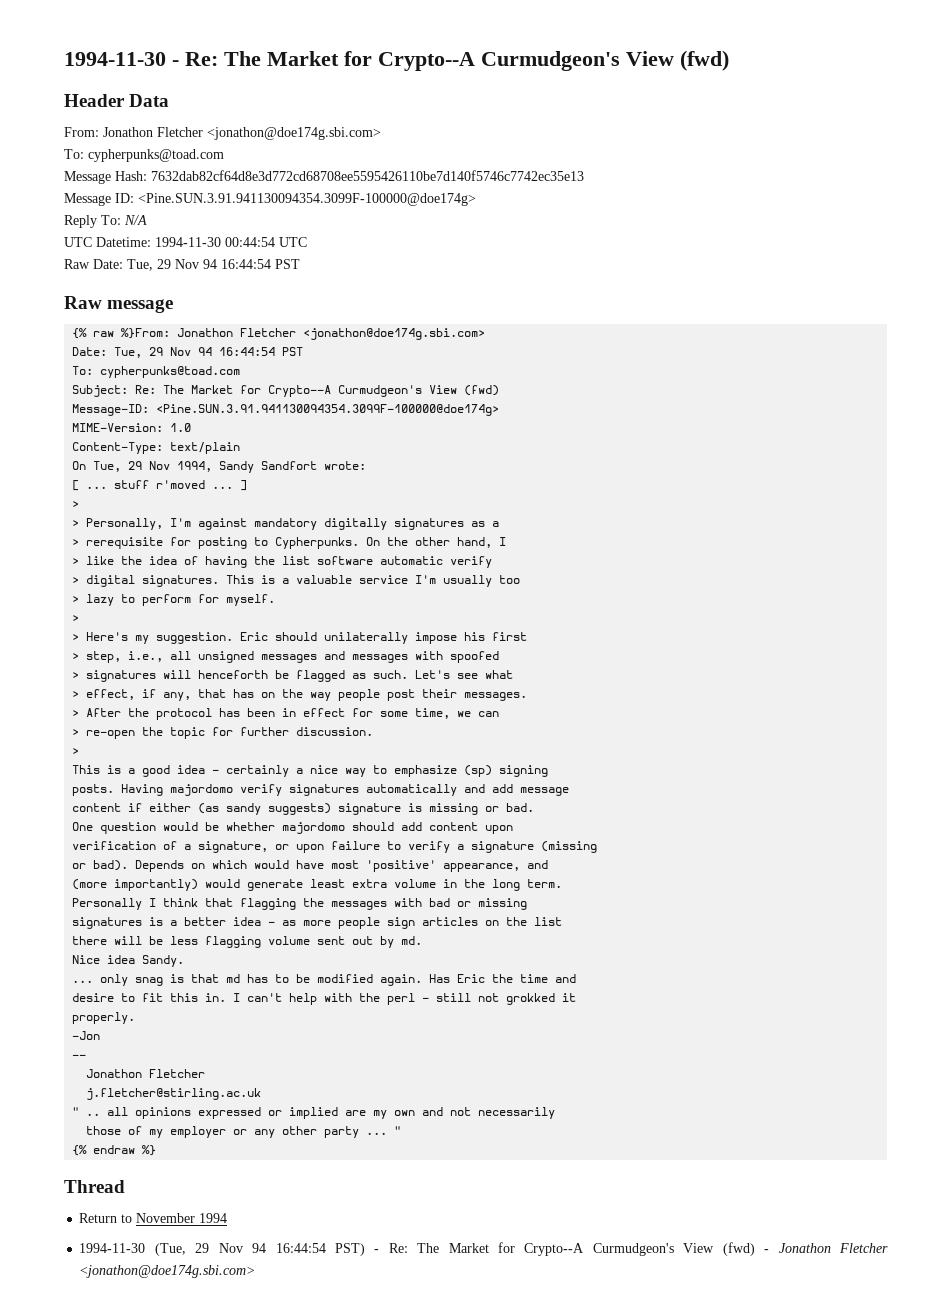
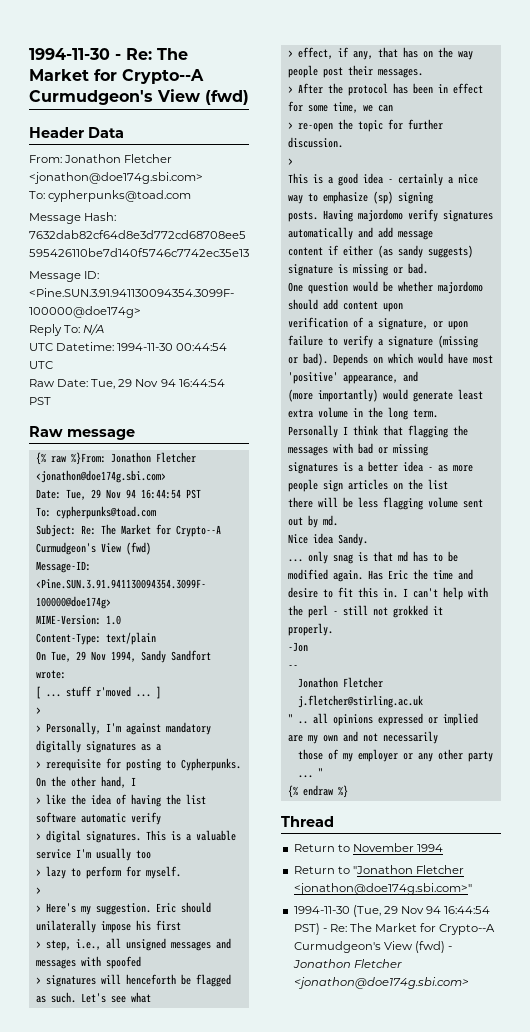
(228, 1218) none -> [293,865,464,874] [293,883,472,895] // Return to "Jonathon Fletcher <jonathon@doe174g.sbi.com>"

